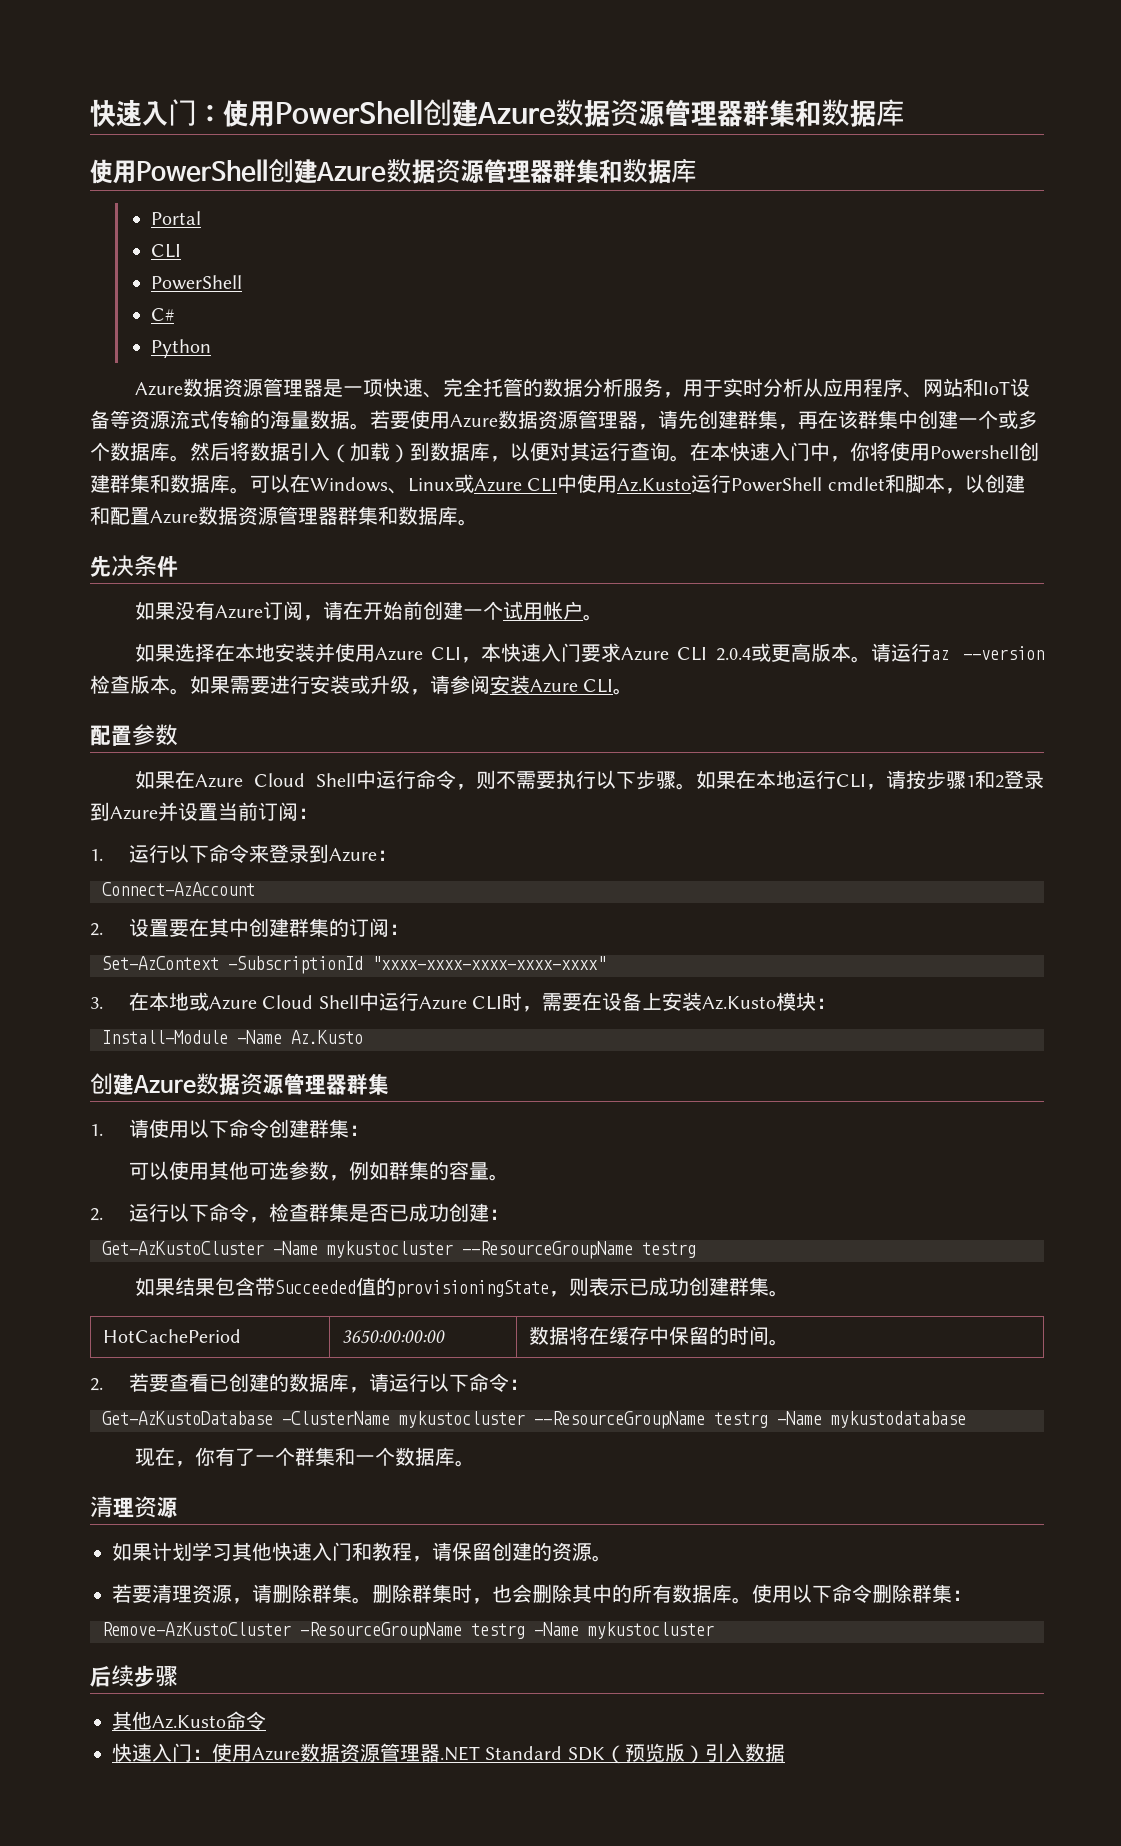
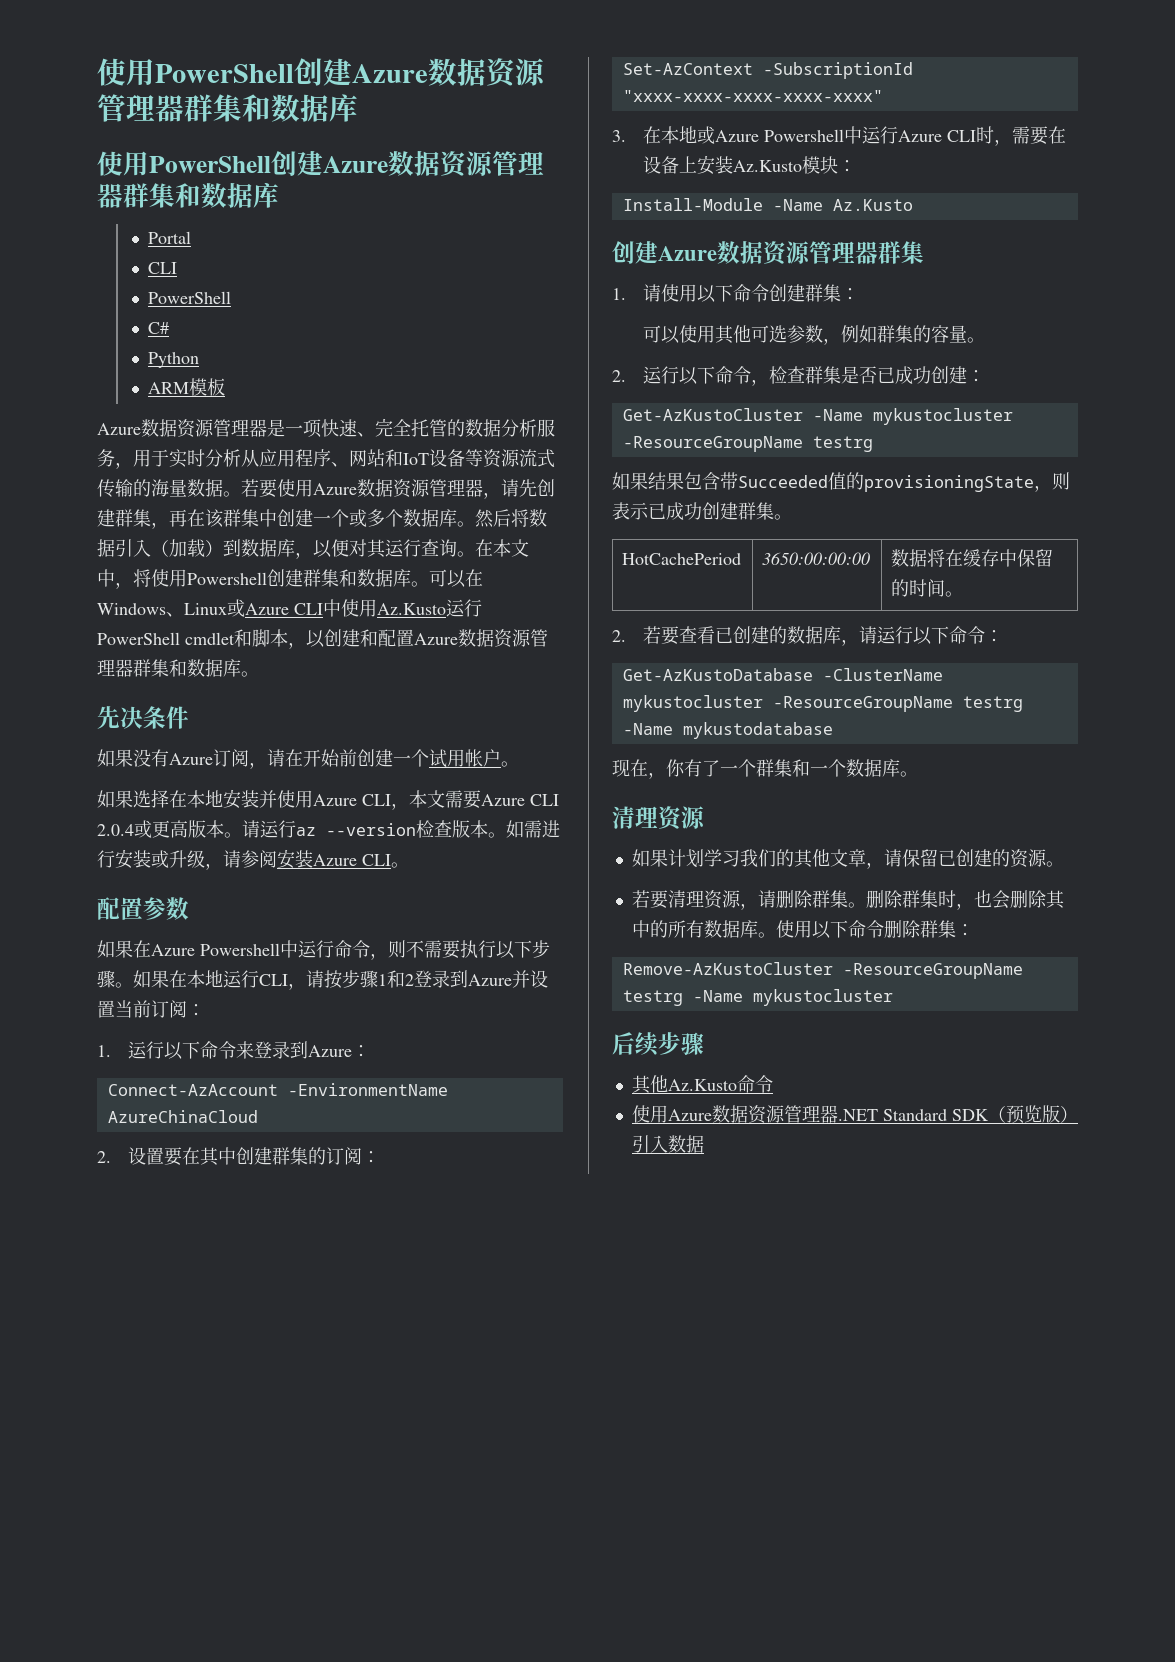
[90,99,223,127] 快速入门： -> (97, 72) none
(211, 348) none -> [147,378,225,396] // ARM模板
[730,442,870,462] 快速入门中，你 -> [511,539,529,557] [97,569,133,589] 文中，
[500,643,621,662] 快速入门要求 -> [427,790,481,809] 文需要
[210,676,270,694] 果需要 -> [524,820,542,838] 需
[253,773,356,787] Cloud Shell -> [200,943,280,956] Powershell
(255, 889) none -> [287,1083,448,1096] [107,1110,258,1123] -EnvironmentName AzureChinaCloud
[262,995,359,1009] Cloud Shell -> [764,129,845,142] Powershell
[462,1241,633,1259] --ResourceGroupName -> [622,436,803,452] -ResourceGroupName
[534,1411,705,1429] --ResourceGroupName -> [772,696,953,712] -ResourceGroupName
[232,1542,412,1561] 其他快速入门和教程 -> [739,849,866,868] 我们的其他文章
(492, 1551) none -> [937,850,956,866] 已
[112,1743,212,1762] 快速入门： -> (773, 1084) none

